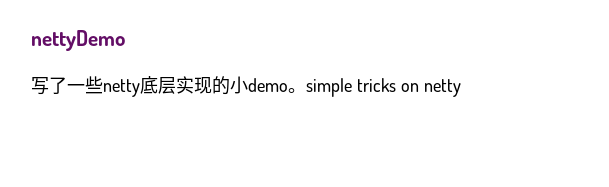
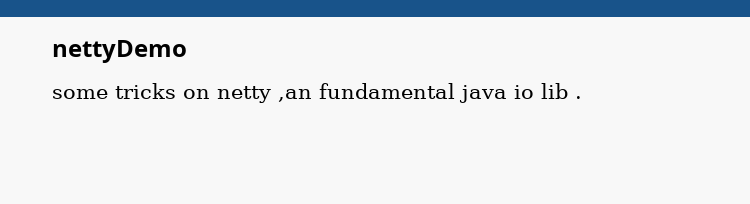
[31,76,461,97] 写了一些netty底层实现的小demo。simple tricks on netty -> [52,83,582,103] some tricks on netty ,an fundamental java io lib .

